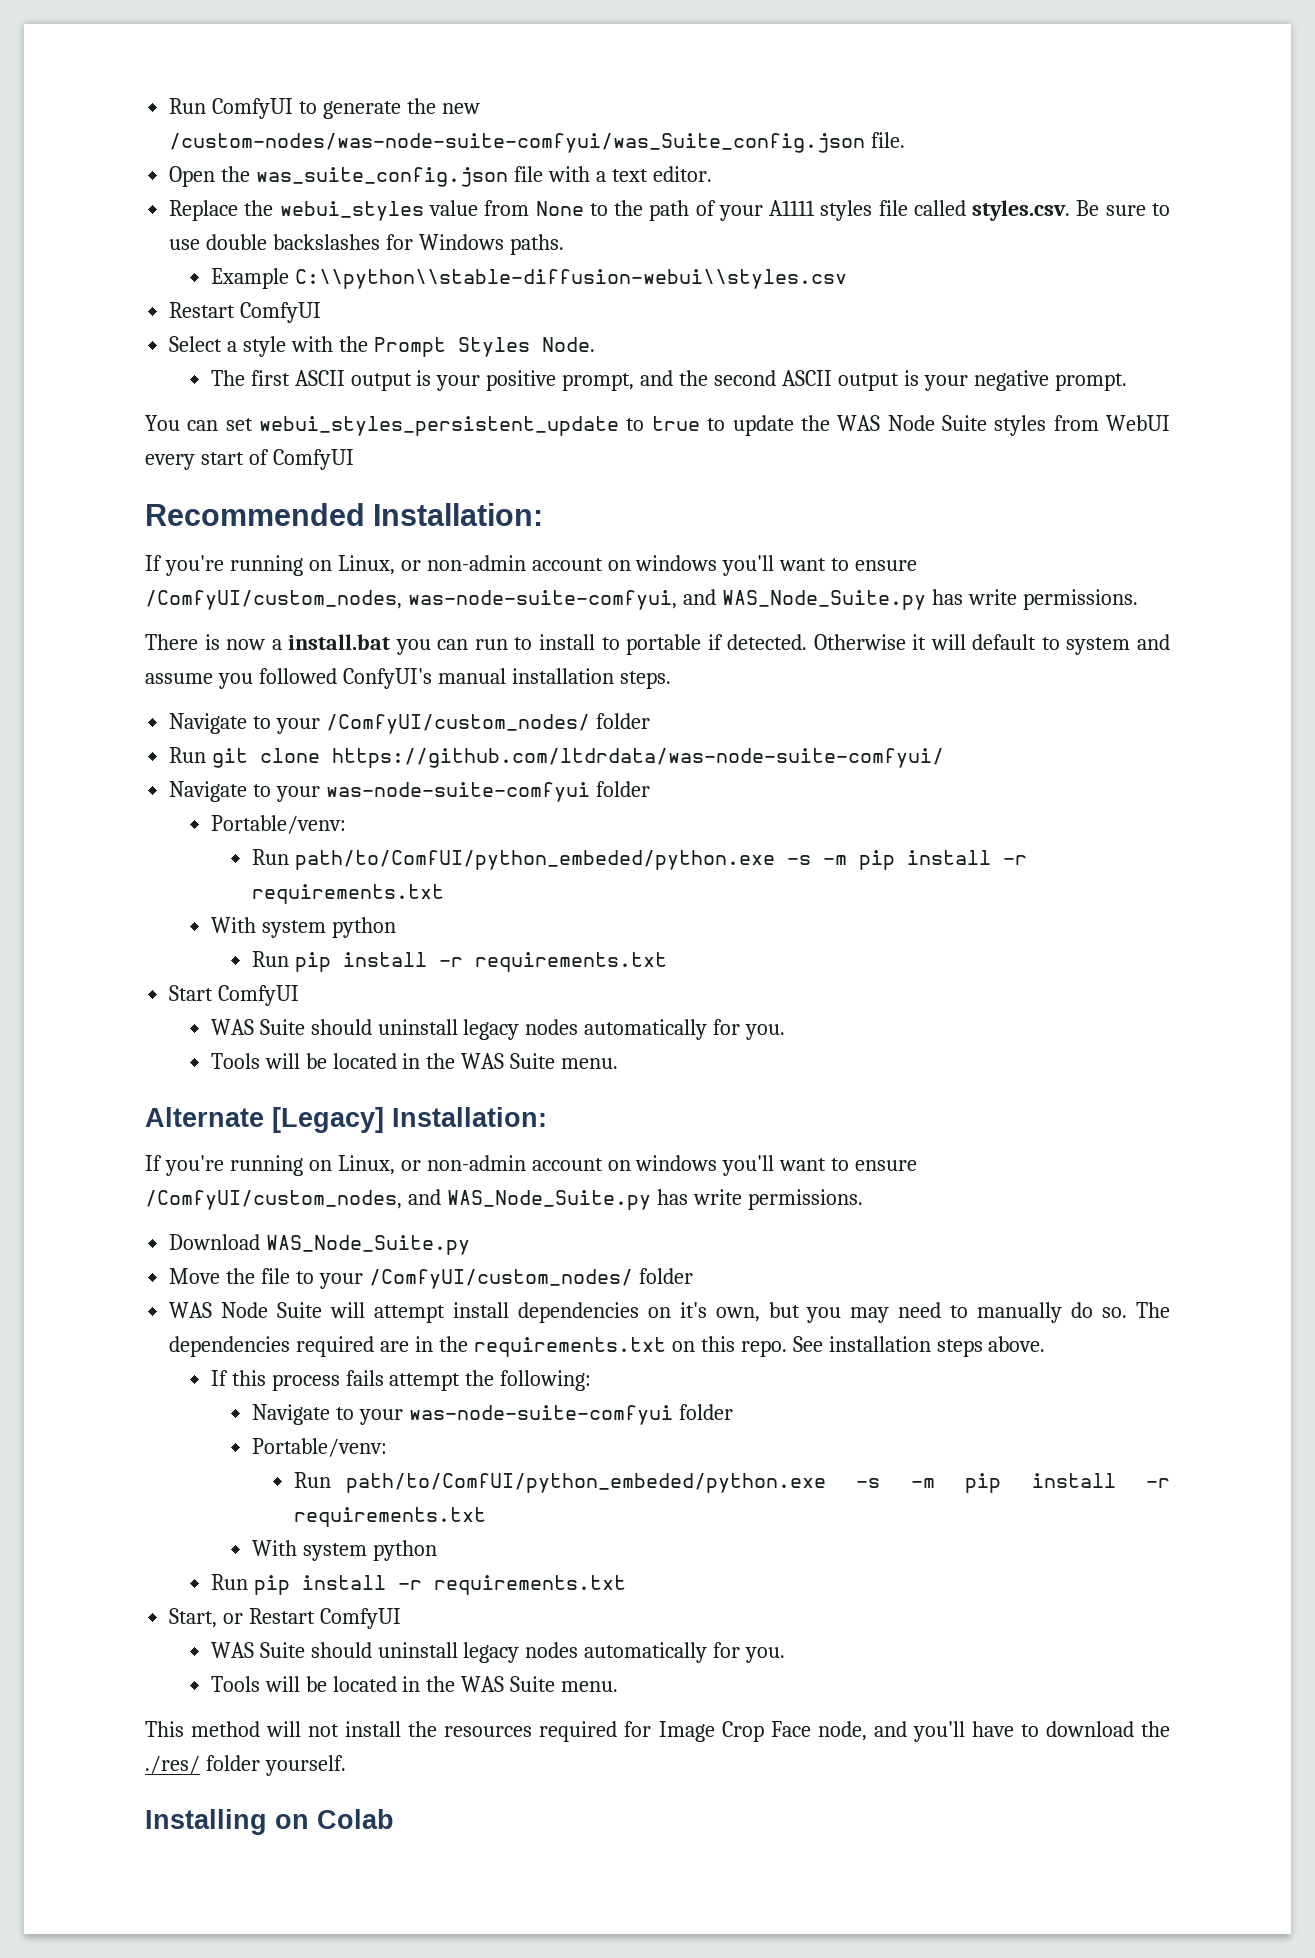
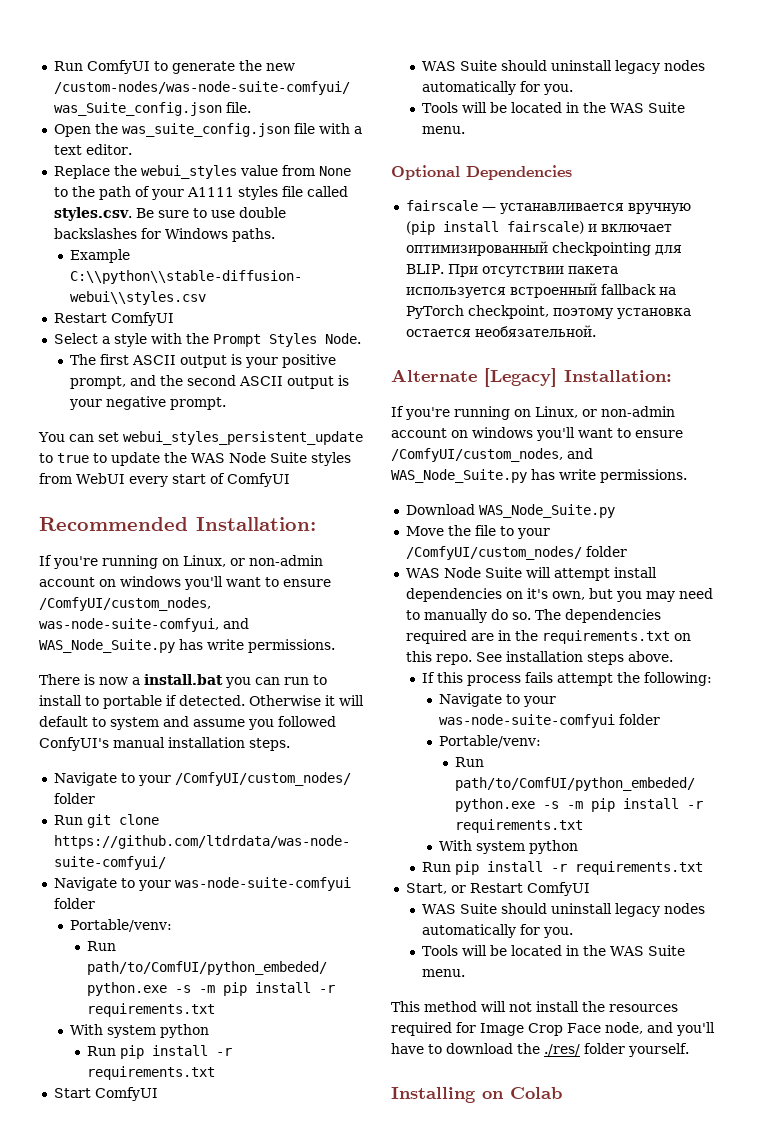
(619, 1063) none -> [391,165,572,180] [405,200,691,214] [405,221,672,235] [405,241,682,256] [405,264,618,277] [405,283,676,298] [405,305,691,319] [405,325,596,337] // Optional Dependencies // fairscale — устанавливается вручную (pip install fairscale) и включает оптимизированный checkpointing для BLIP. При отсутствии пакета используется встроенный fallback на PyTorch checkpoint, поэтому установка остается необязательной.

